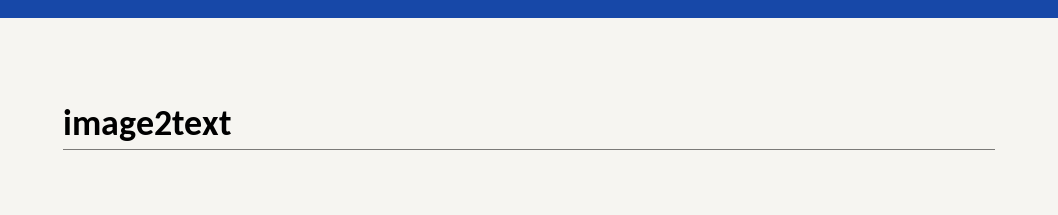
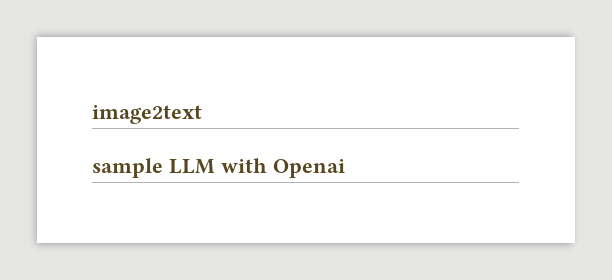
(231, 125) none -> [92,158,345,178] // sample LLM with Openai

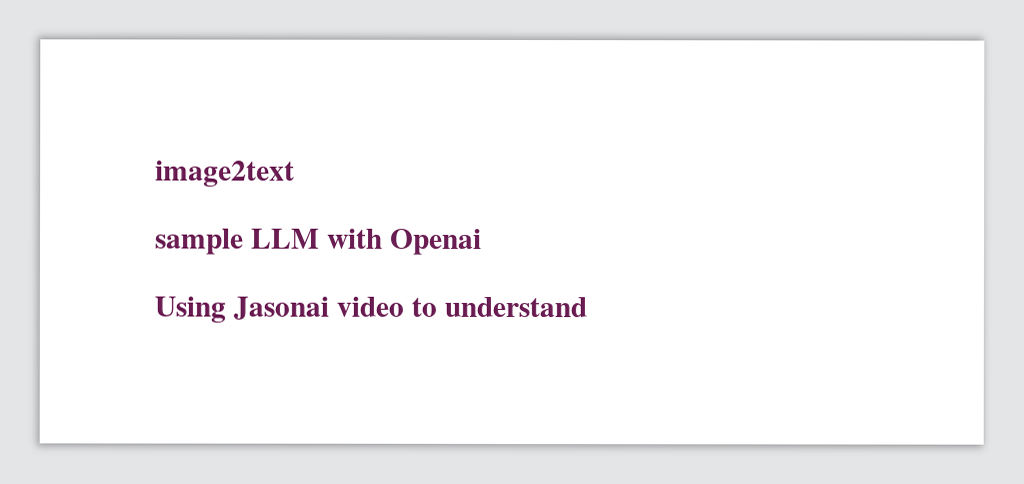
(345, 168) none -> [154,296,587,323] // Using Jasonai video to understand

